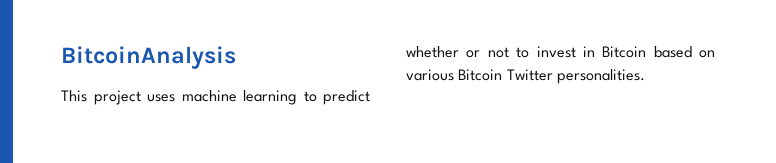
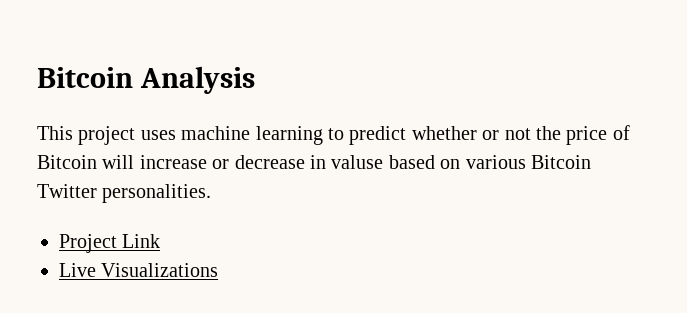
[61,46,236,69] BitcoinAnalysis -> [37,66,256,94] Bitcoin Analysis
[516,46,647,58] to invest in Bitcoin -> [535,125,630,145] [37,155,384,169] the price of Bitcoin will increase or decrease in valuse
(645, 76) none -> [59,234,161,253] [59,263,219,277] // Project Link // Live Visualizations

